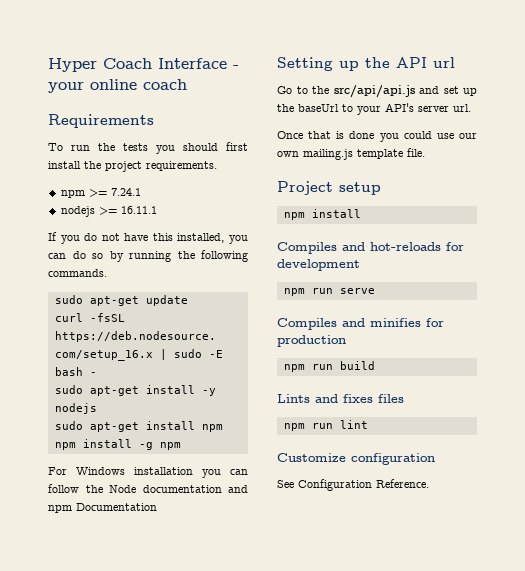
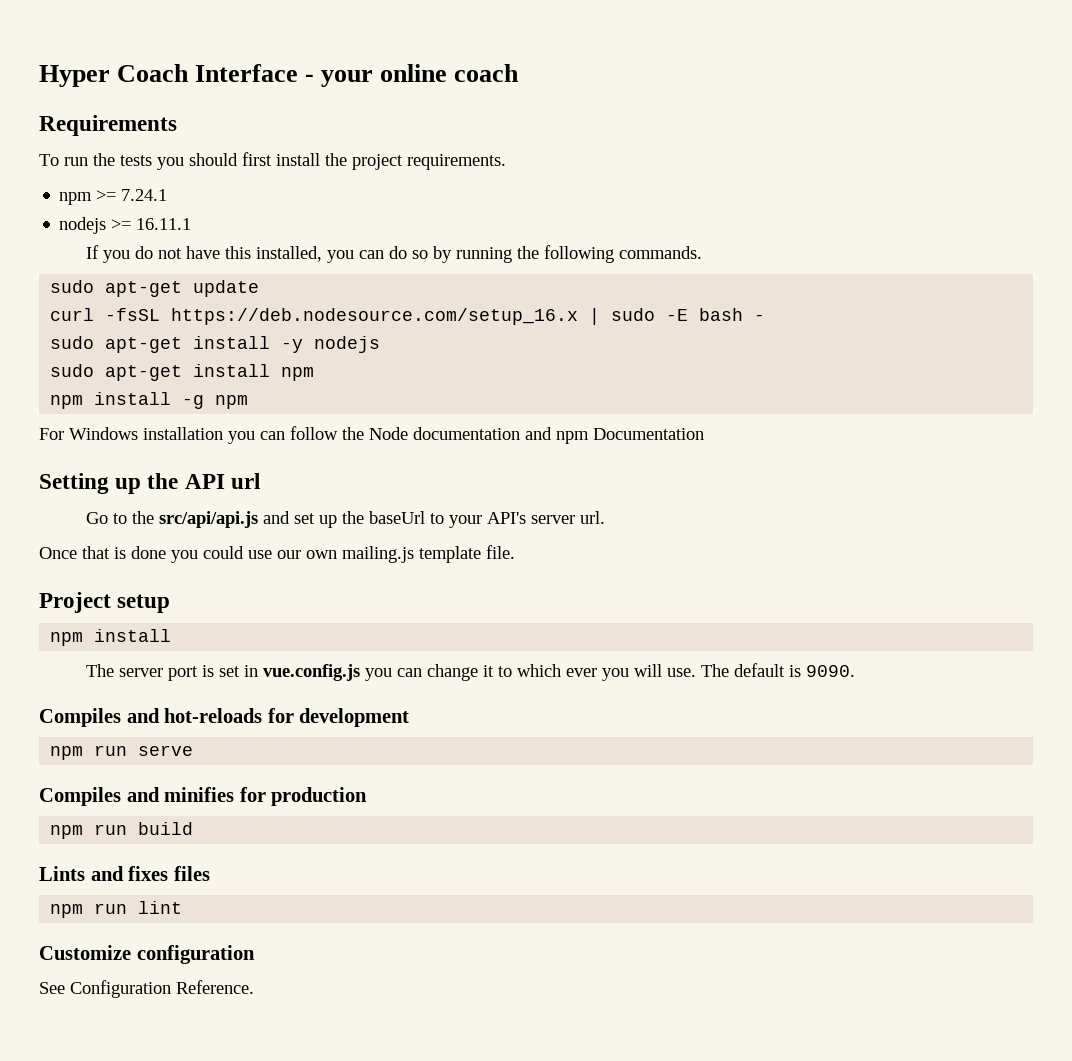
(361, 213) none -> [85,663,855,681] // The server port is set in vue.config.js you can change it to which ever you will use. The default is 9090.

